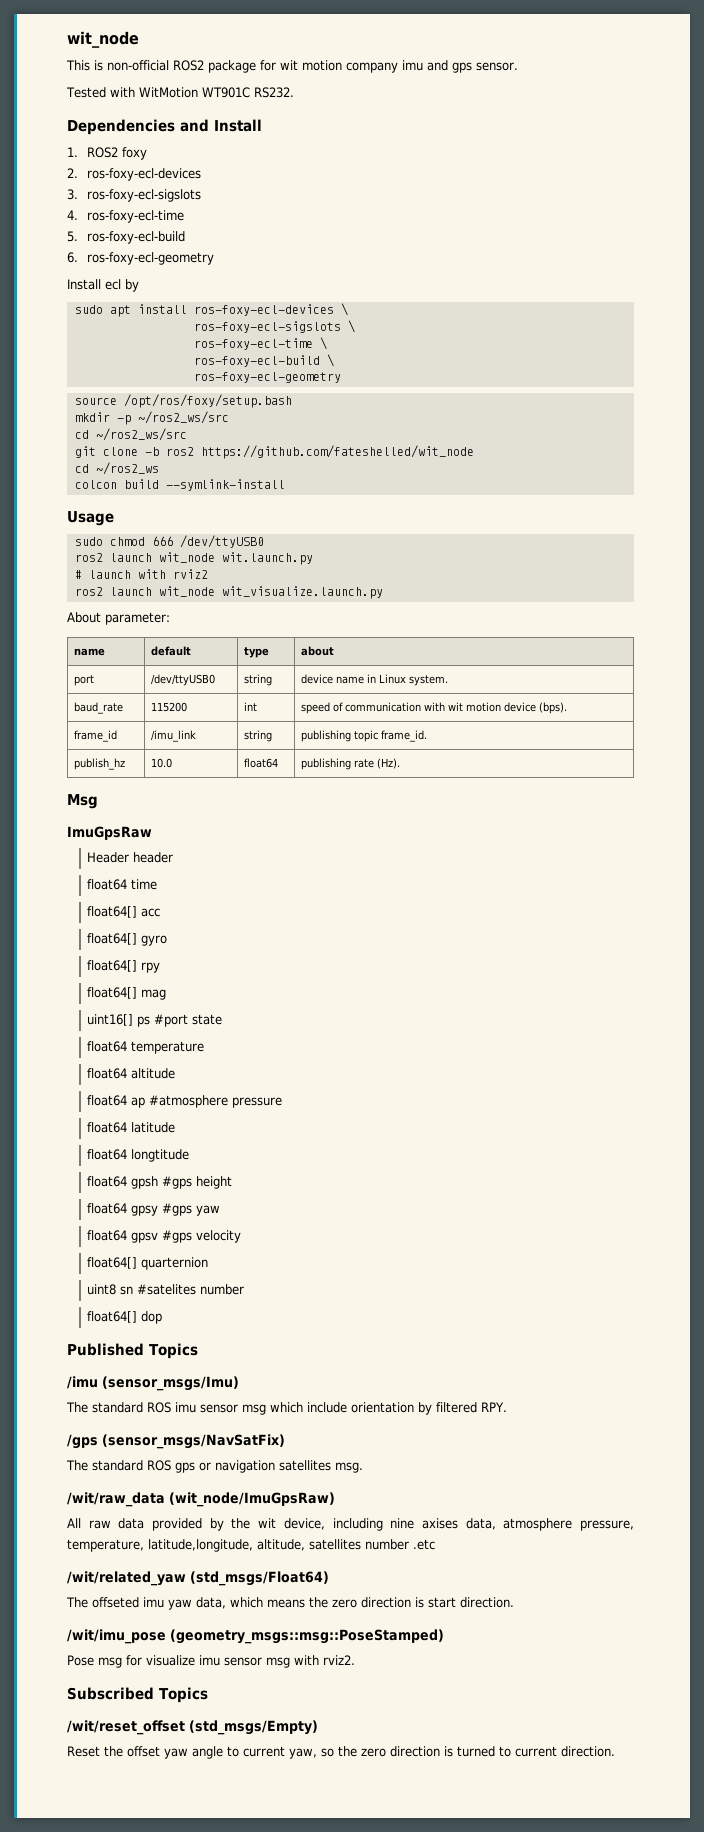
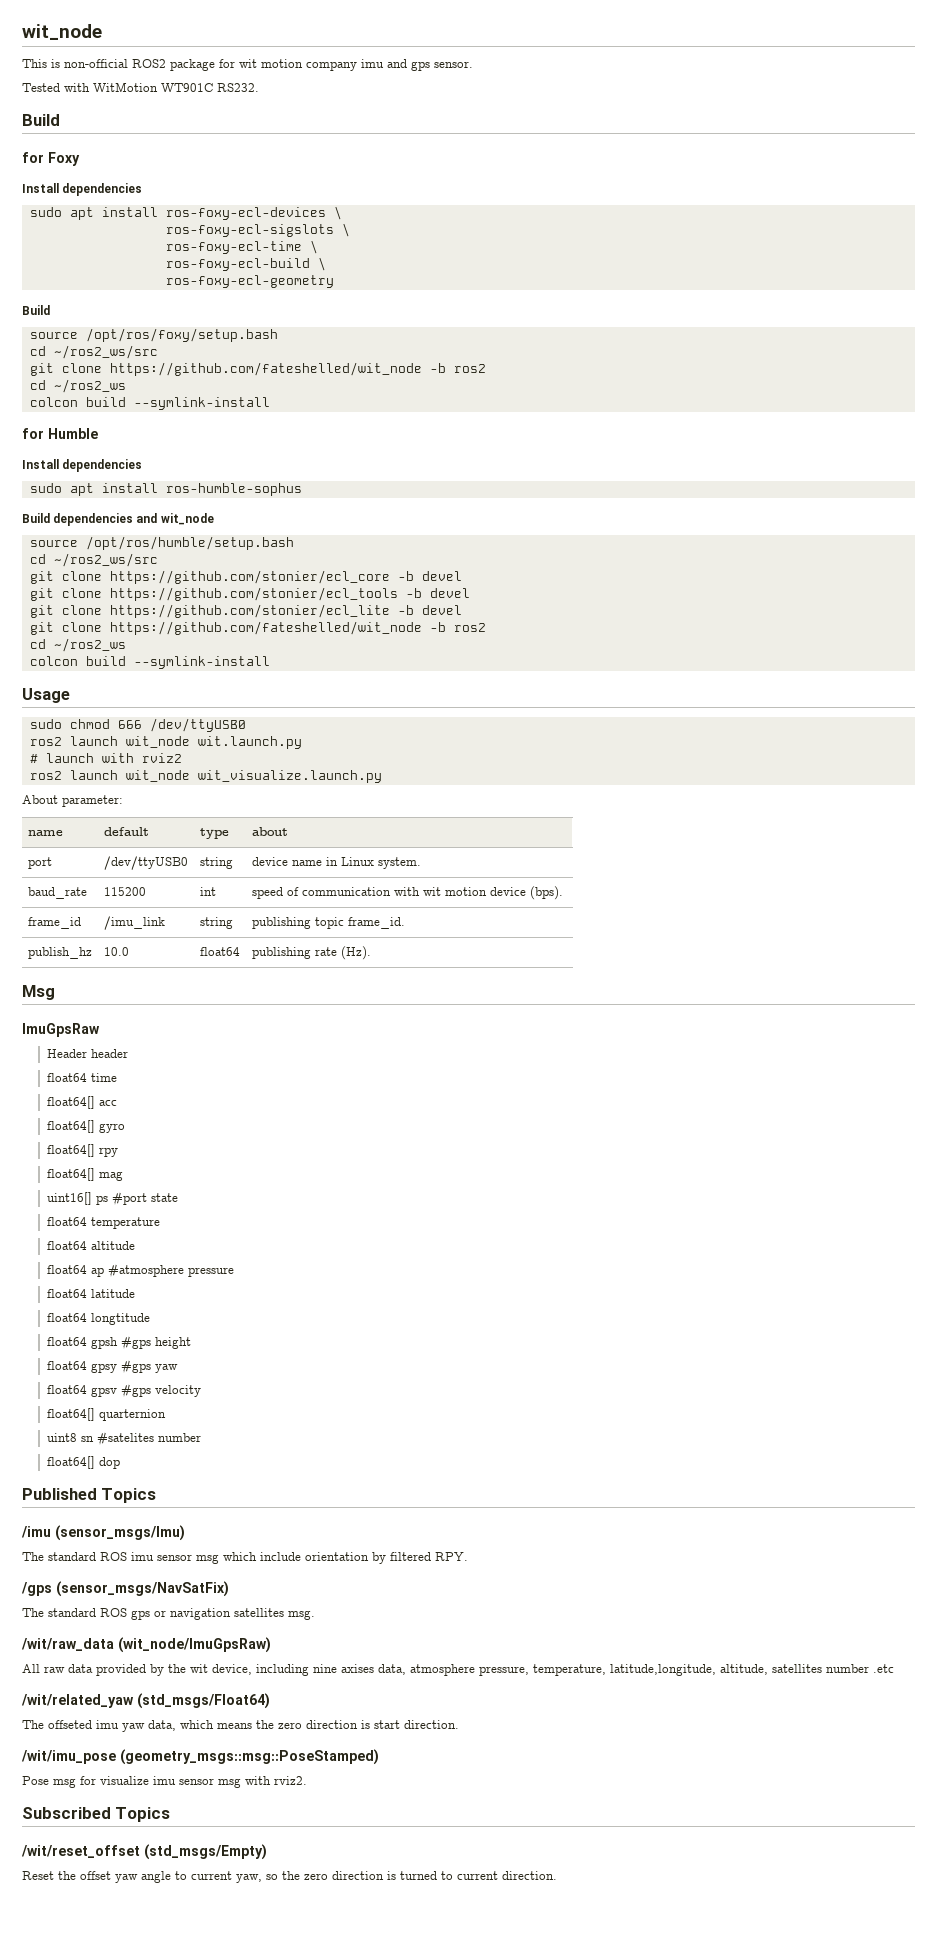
[67,119,262,135] [67,147,148,160] [67,168,202,181] [67,189,202,202] [67,210,185,223] [67,231,186,244] [67,252,215,265] [67,279,139,292] Dependencies and Install // 1. ROS2 foxy // 2. ros-foxy-ecl-devices // 3. ros-foxy-ecl-sigslots // 4. ros-foxy-ecl-time // 5. ros-foxy-ecl-build // 6. ros-foxy-ecl-geometry // Install ecl by -> [22,114,60,126] [22,152,80,166] [22,183,143,196] Build // for Foxy // Install dependencies
(341, 377) none -> [22,305,50,315] // Build
[74,411,229,425] [74,428,187,441] [74,445,474,459] // mkdir -p ~/ros2_ws/src // cd ~/ros2_ws/src // git clone -b ros2 https://github.com/fateshelled/wit_node -> [29,345,158,359] [29,362,486,376] [29,379,126,393] [29,397,270,410] [22,428,98,439] [22,459,143,472] [29,483,302,496] [22,513,214,526] [29,536,294,550] [29,553,158,567] [29,570,462,584] [29,587,470,601] [29,604,462,618] [29,621,486,635] // cd ~/ros2_ws/src // git clone https://github.com/fateshelled/wit_node -b ros2 // cd ~/ros2_ws // colcon build --symlink-install // for Humble // Install dependencies // sudo apt install ros-humble-sophus // Build dependencies and wit_node // source /opt/ros/humble/setup.bash // cd ~/ros2_ws/src // git clone https://github.com/stonier/ecl_core -b devel // git clone https://github.com/stonier/ecl_tools -b devel // git clone https://github.com/stonier/ecl_lite -b devel // git clone https://github.com/fateshelled/wit_node -b ros2

